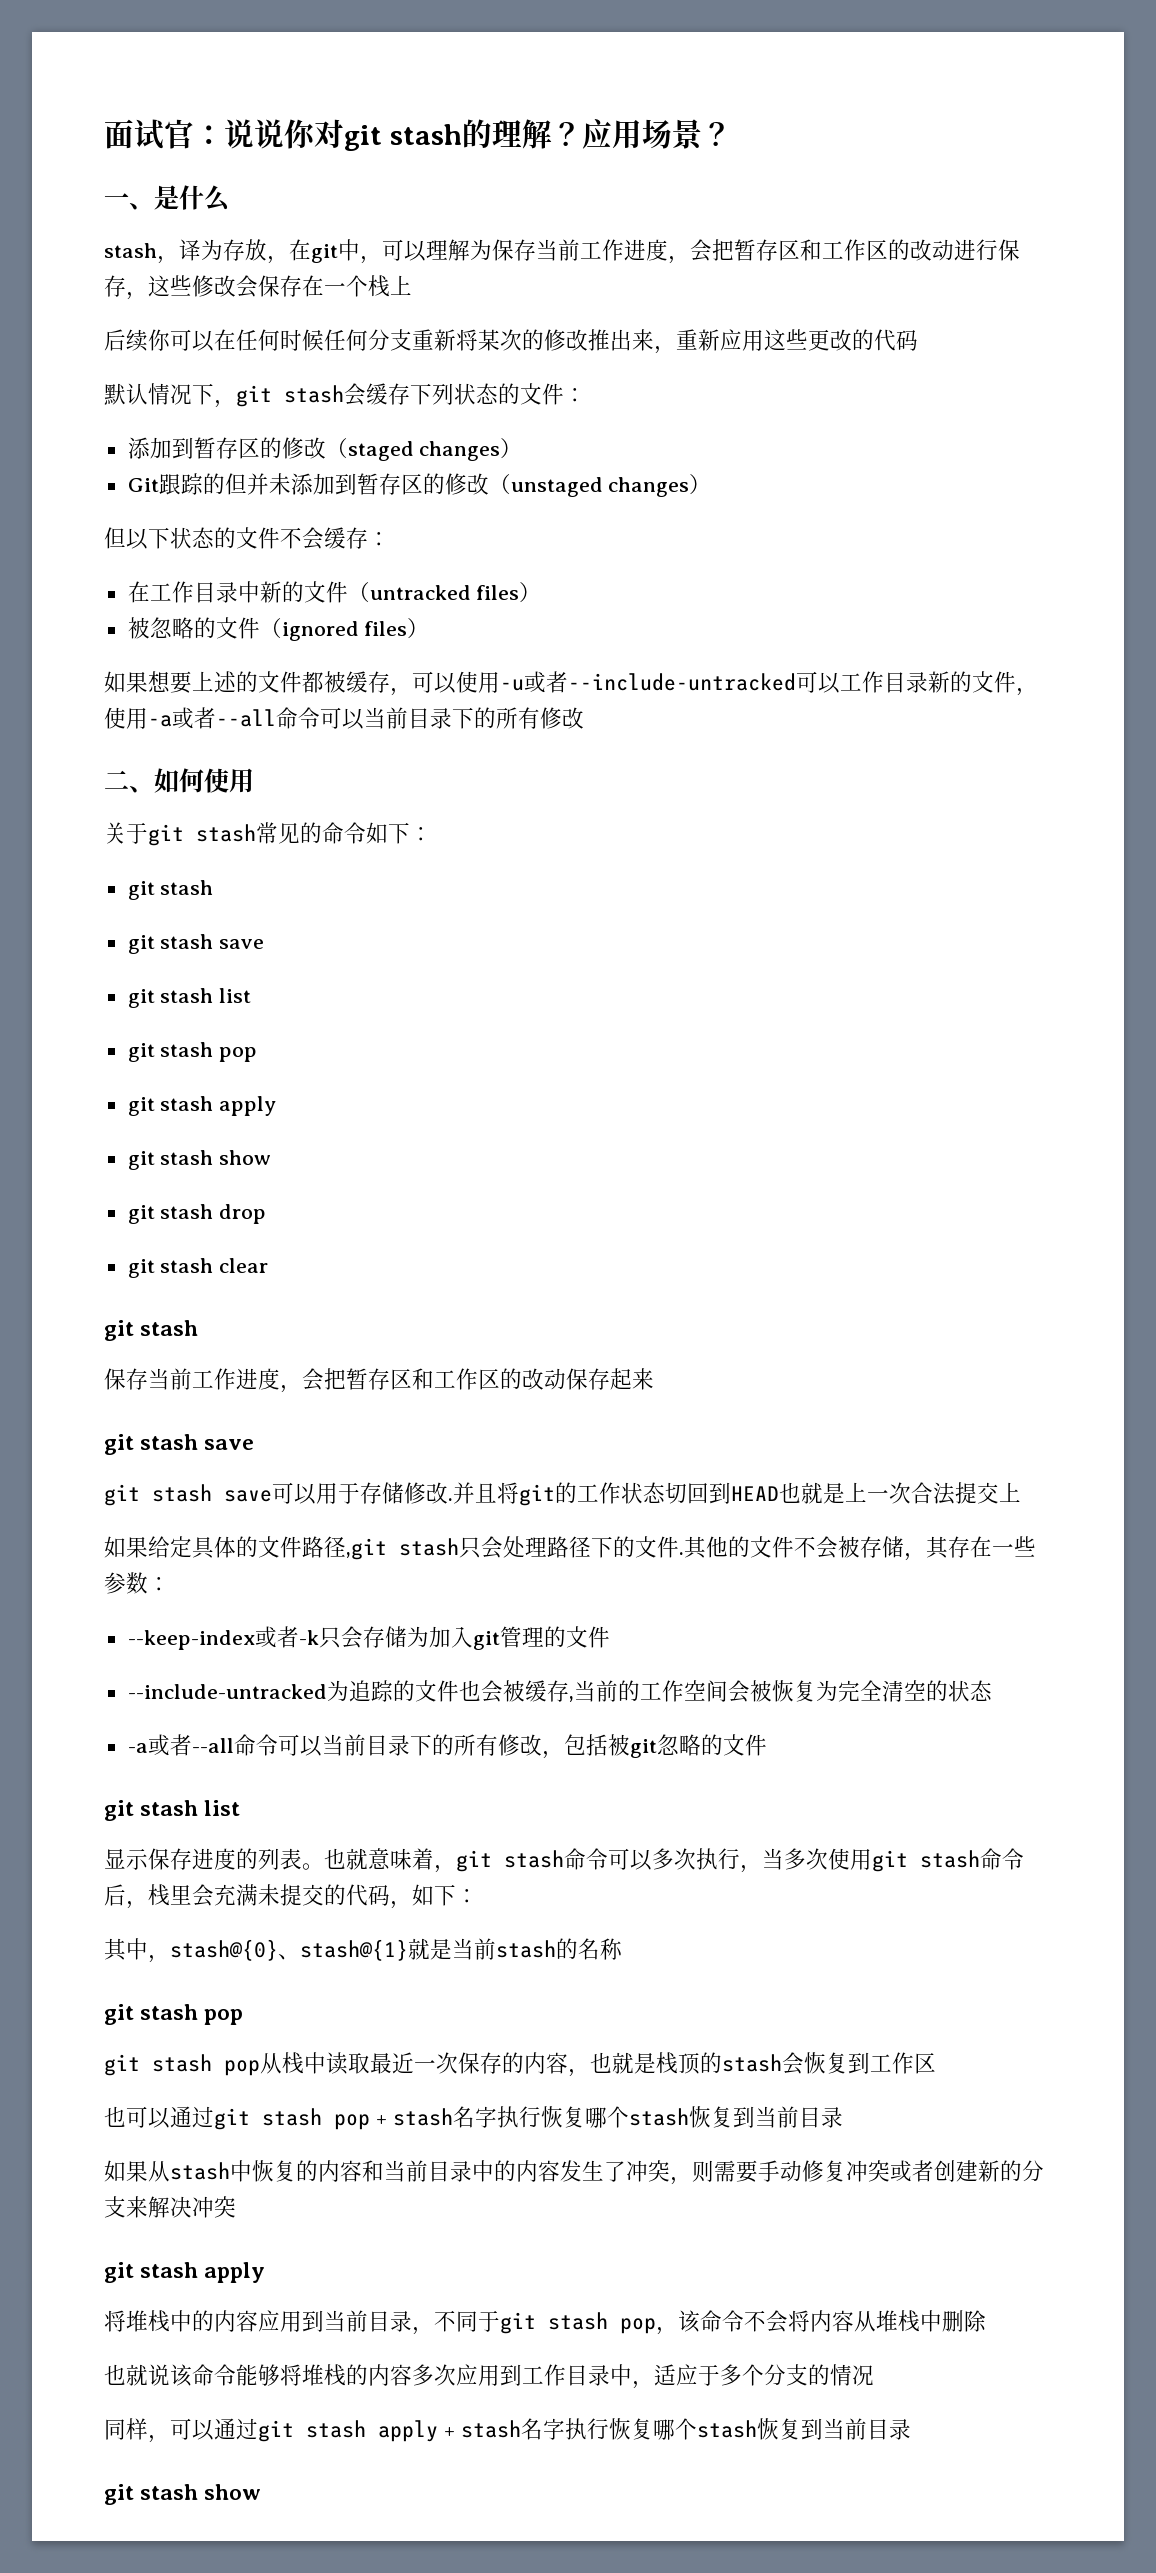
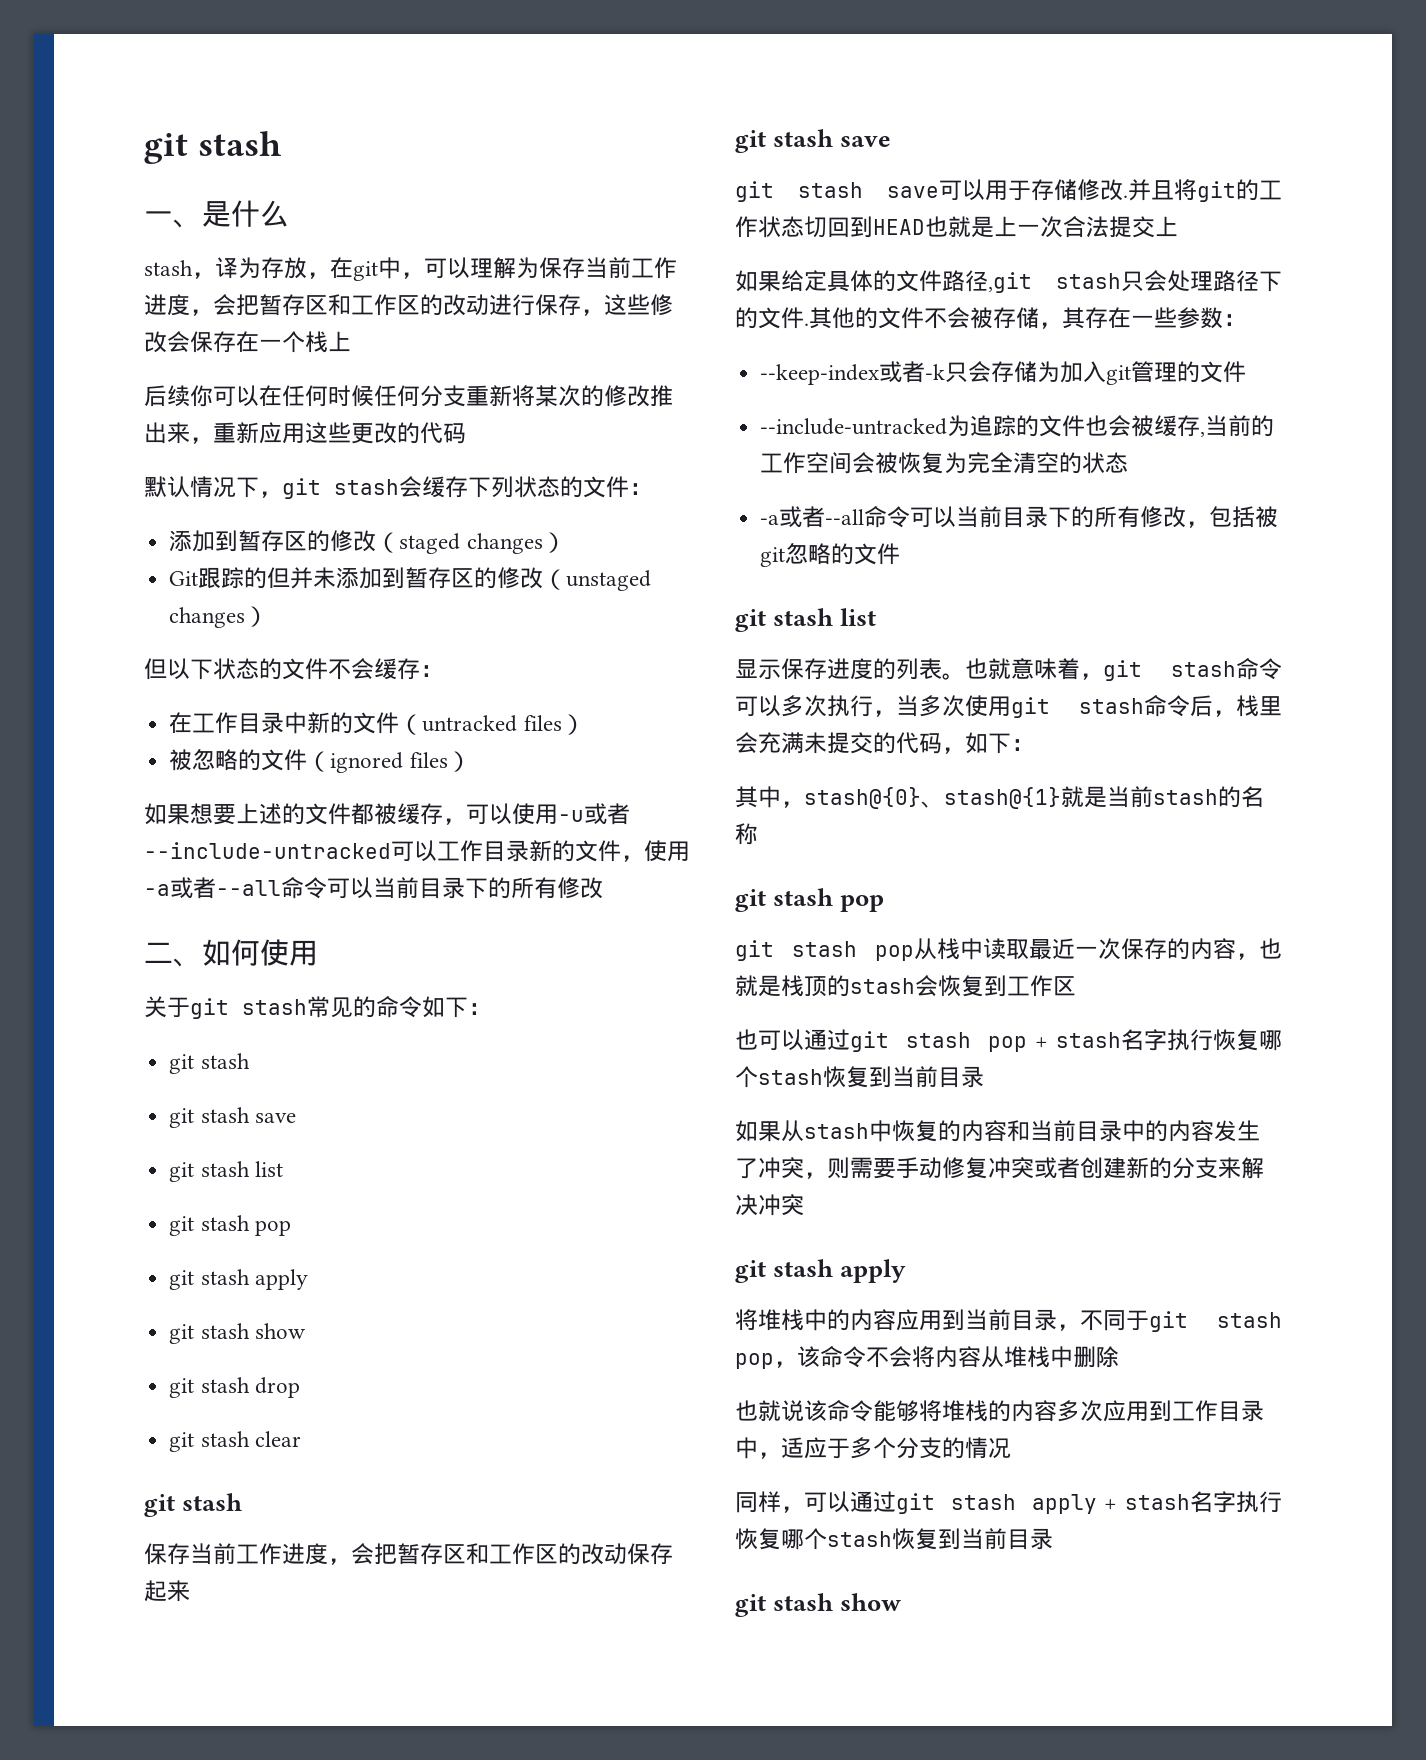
[104,119,732,151] 面试官：说说你对git stash的理解？应用场景？ -> [144,131,281,164] git stash

